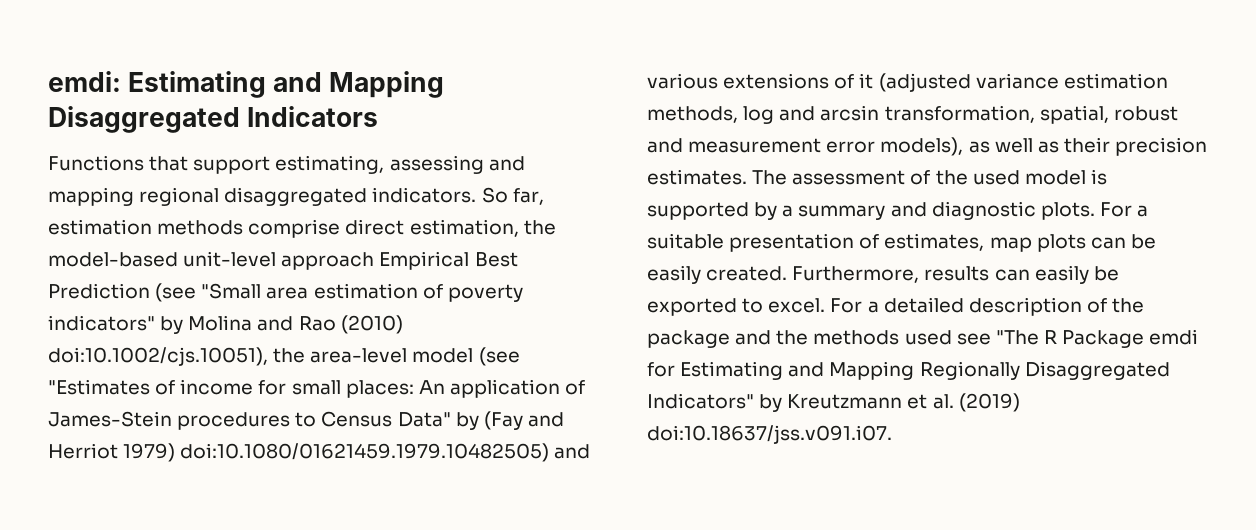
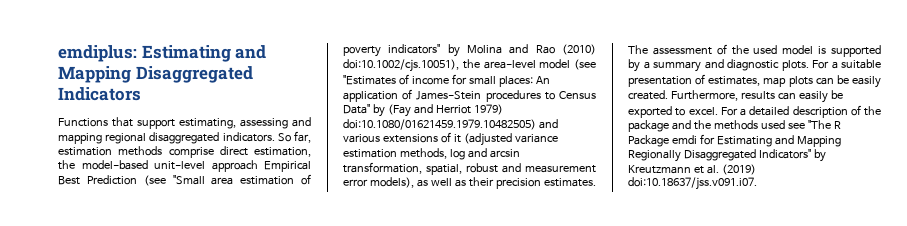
[48,71,121,92] emdi: -> [58,45,137,62] emdiplus:

